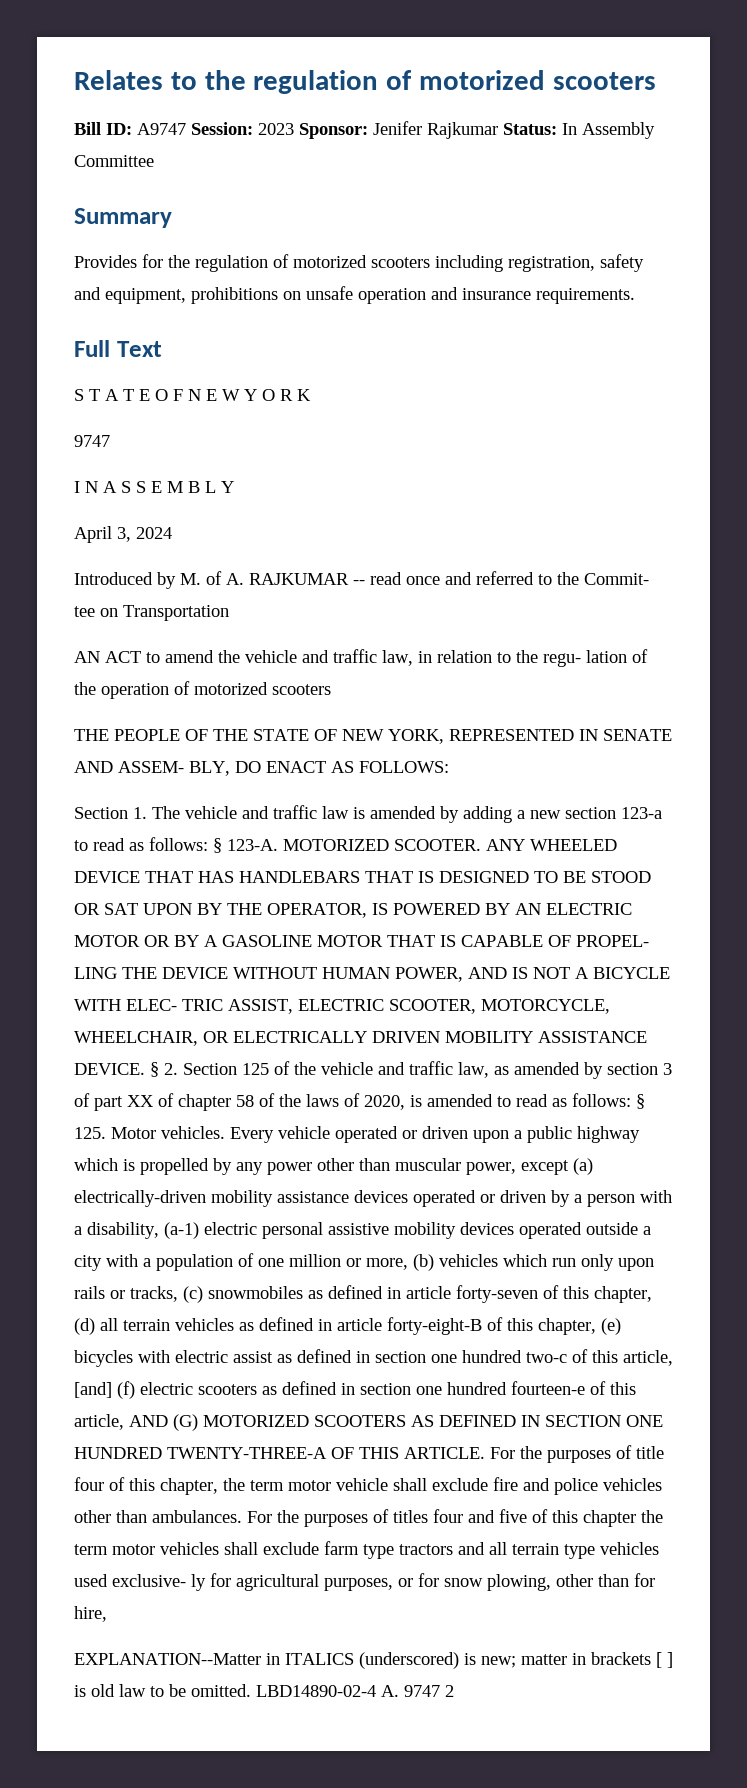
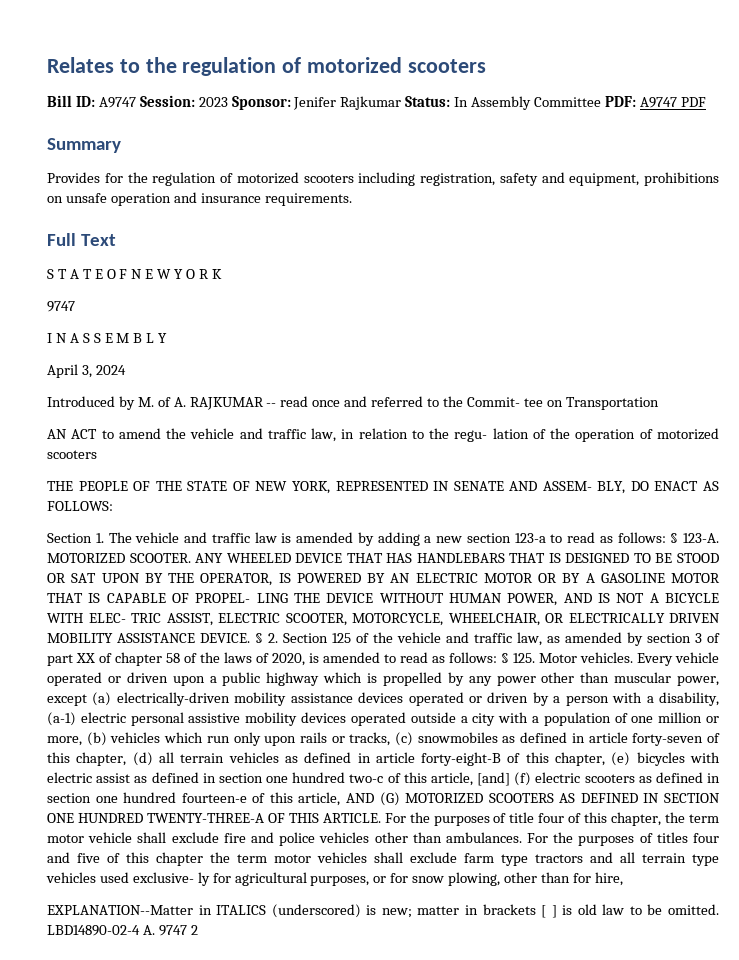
(154, 161) none -> [604,96,706,108] PDF: A9747 PDF

